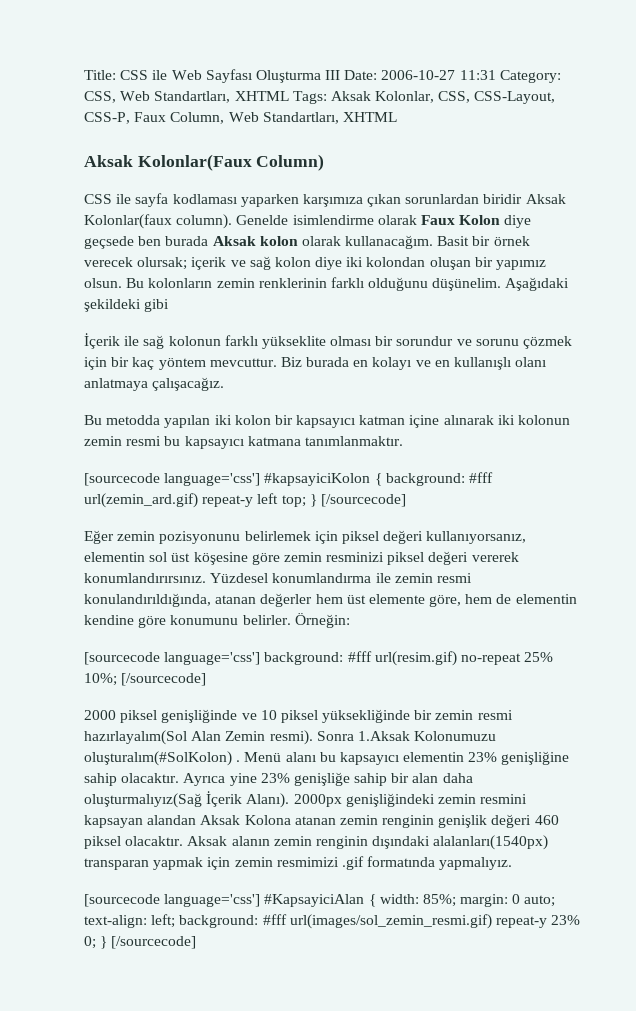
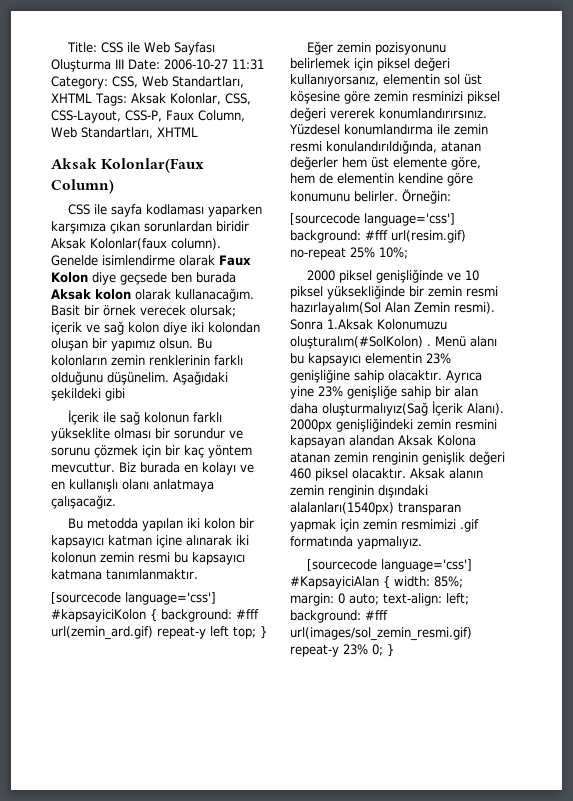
[320,494,406,507] [/sourcecode] -> (267, 632) none
[121,673,207,686] [/sourcecode] -> (408, 253) none
[111,936,197,949] [/sourcecode] -> (394, 650) none

